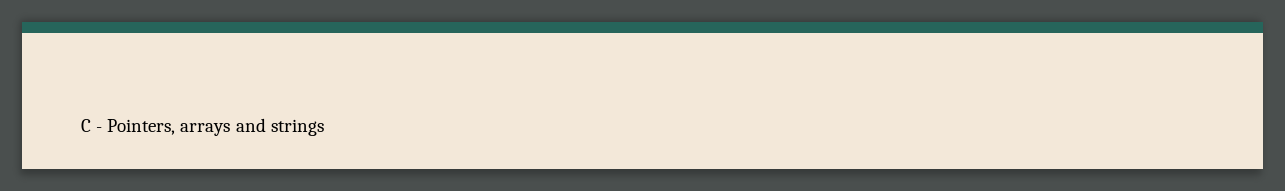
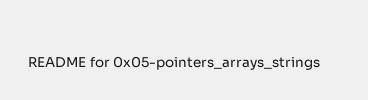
[81,118,324,136] C - Pointers, arrays and strings -> [28,56,321,70] README for 0x05-pointers_arrays_strings

